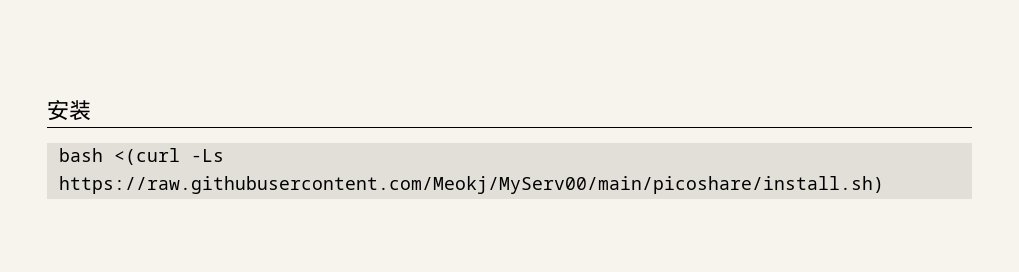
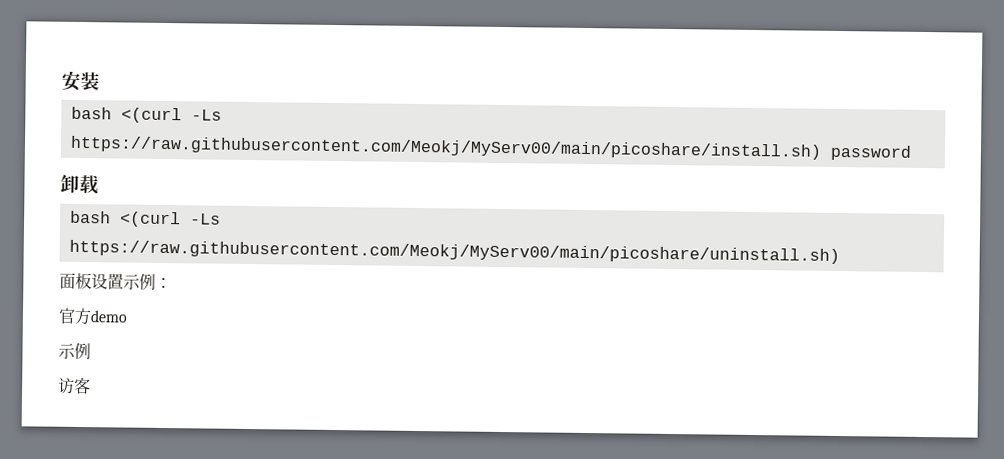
(884, 185) none -> [829,144,912,161] [60,174,99,195] [69,210,221,228] [68,239,840,265] [59,272,172,290] [58,307,128,326] [58,342,91,360] [58,376,91,395] password // 卸载 // bash <(curl -Ls https://raw.githubusercontent.com/Meokj/MyServ00/main/picoshare/uninstall.sh) // 面板设置示例： // 官方demo // 示例 // 访客

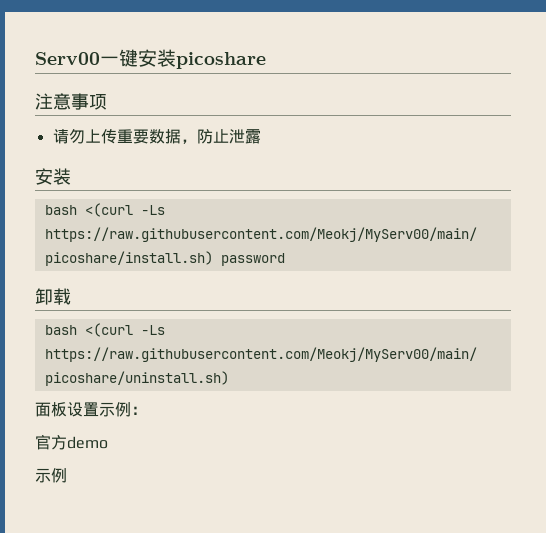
(61, 80) none -> [35,49,266,69] [35,93,107,110] [52,129,261,144] Serv00一键安装picoshare // 注意事项 // 请勿上传重要数据，防止泄露 //
[58,376,91,395] // 访客 -> (67, 475) none

